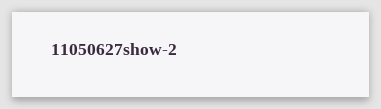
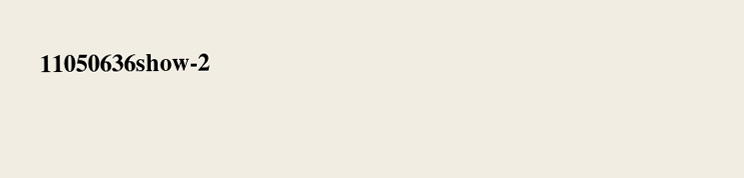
[51,43,177,55] 11050627show-2 -> [39,53,210,73] 11050636show-2

